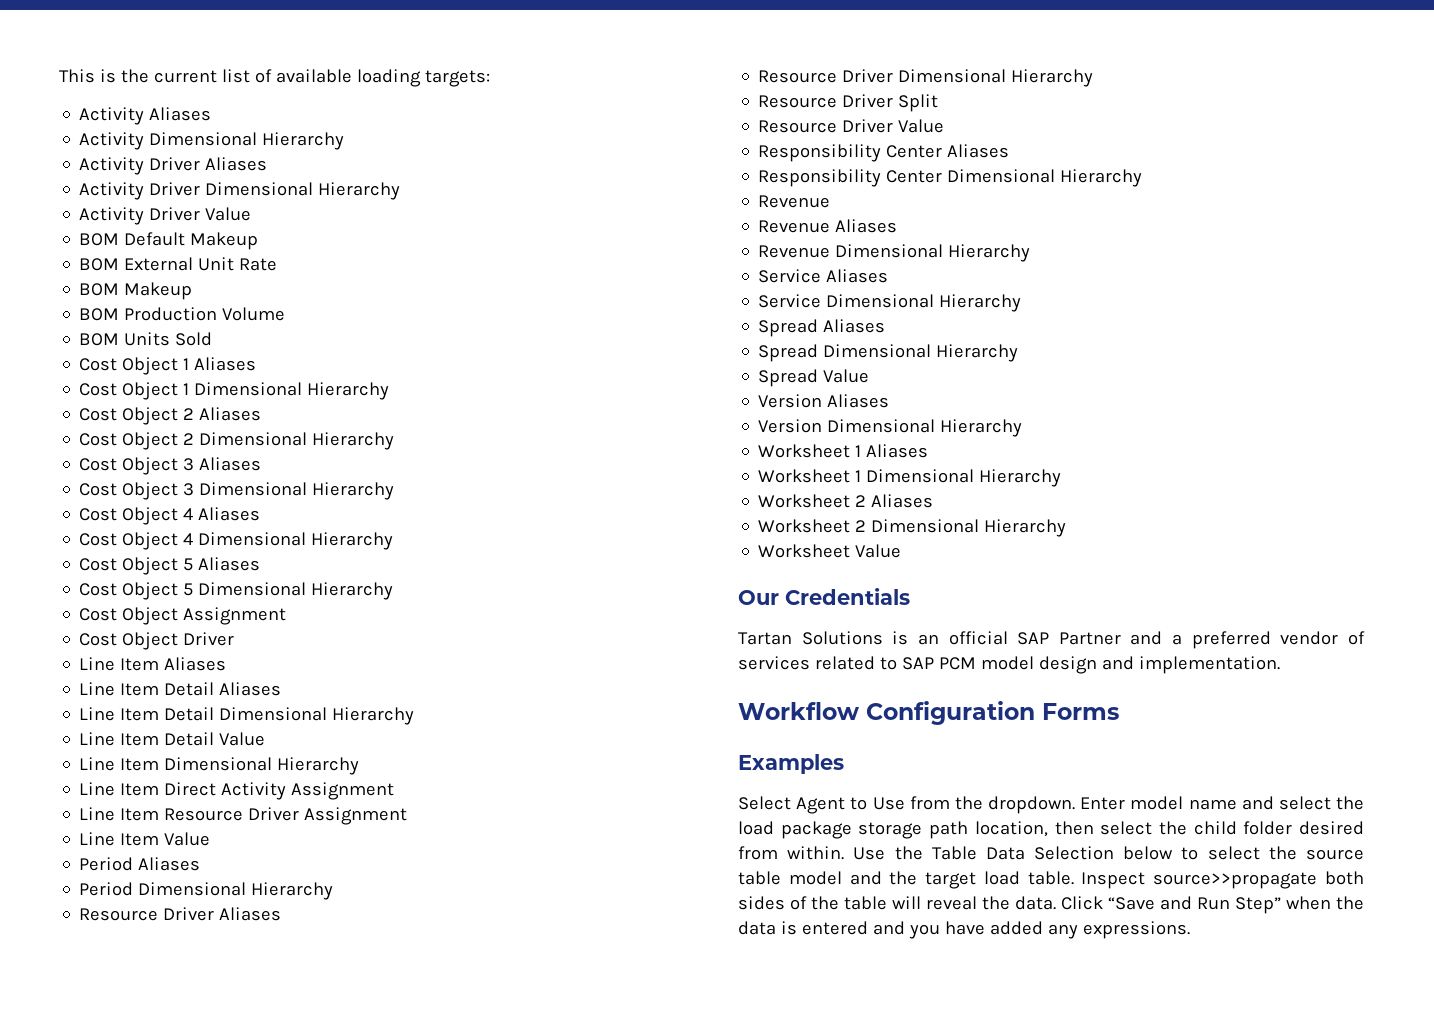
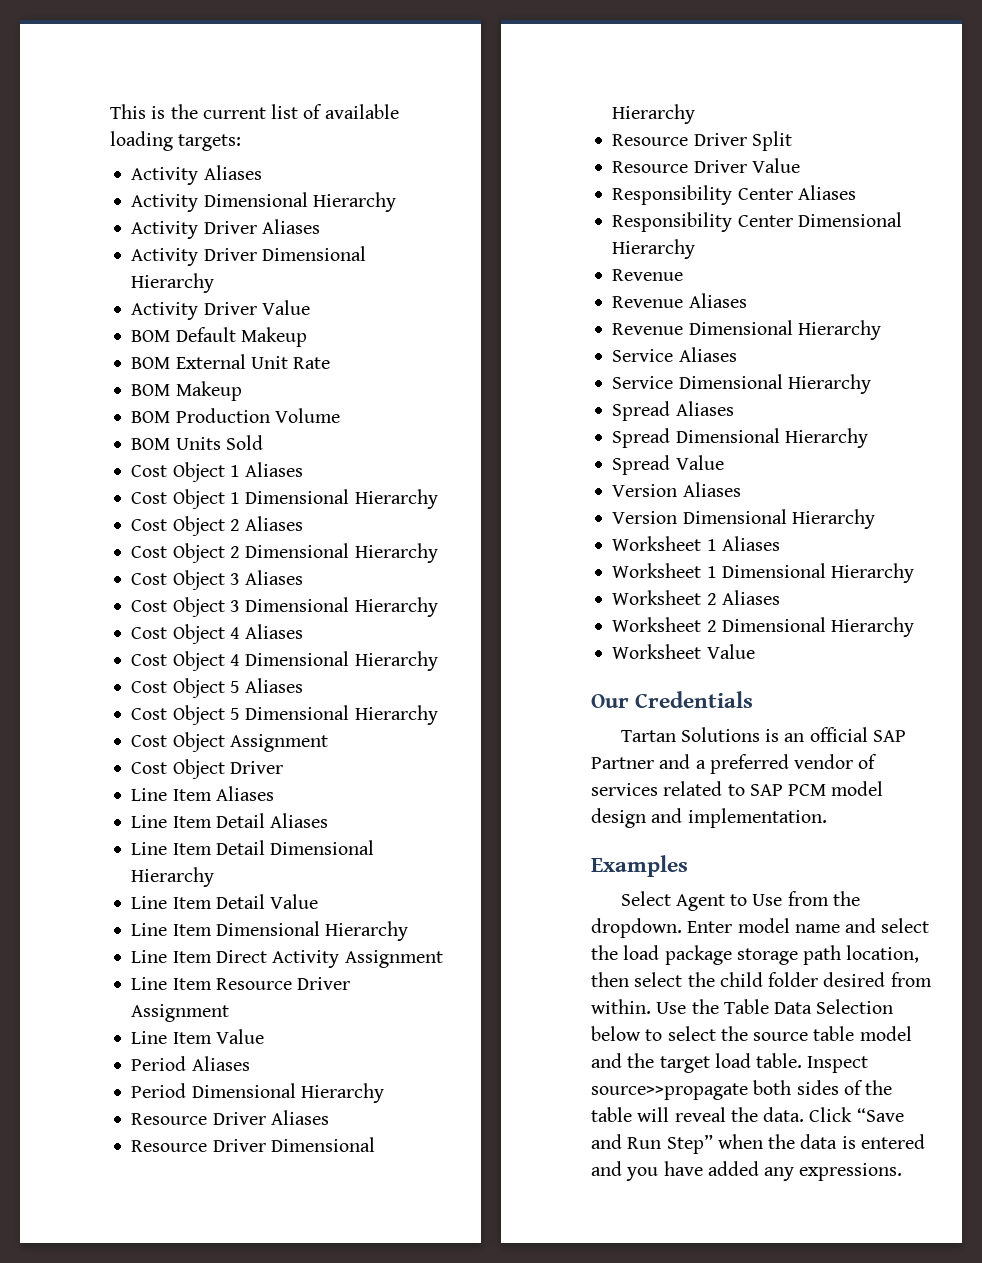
[738,701,1119,725] // Workflow Configuration Forms -> (827, 818) none

